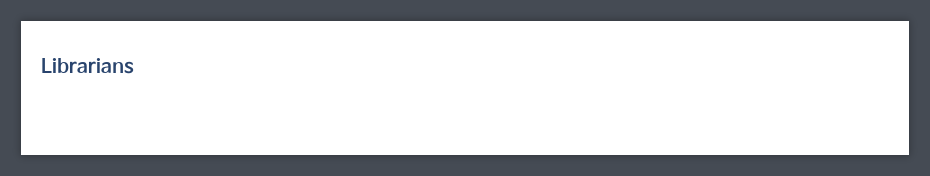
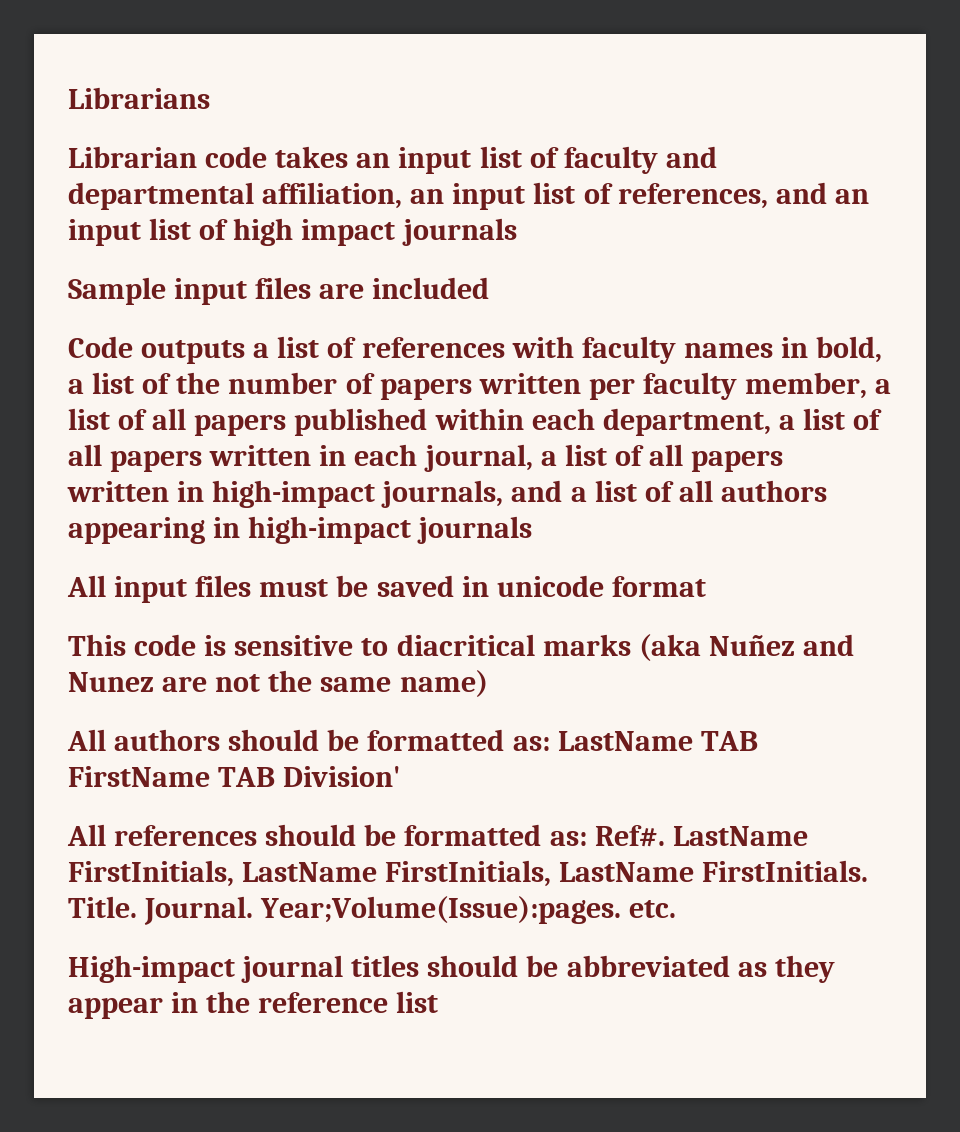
(134, 66) none -> [68,146,717,174] [68,182,869,210] [68,218,517,246] [68,277,490,305] [68,336,883,364] [68,372,892,400] [68,408,883,436] [68,444,784,472] [67,480,827,508] [68,516,533,544] [67,575,706,603] [68,634,854,661] [68,670,488,697] [67,729,758,751] [68,766,402,787] [67,824,808,847] [68,860,869,887] [68,896,677,925] [68,955,835,983] [68,991,439,1019] // Librarian code takes an input list of faculty and departmental affiliation, an input list of references, and an input list of high impact journals // Sample input files are included // Code outputs a list of references with faculty names in bold, a list of the number of papers written per faculty member, a list of all papers published within each department, a list of all papers written in each journal, a list of all papers written in high-impact journals, and a list of all authors appearing in high-impact journals // All input files must be saved in unicode format // This code is sensitive to diacritical marks (aka Nuñez and Nunez are not the same name) // All authors should be formatted as: LastName TAB FirstName TAB Division' // All references should be formatted as: Ref#. LastName FirstInitials, LastName FirstInitials, LastName FirstInitials. Title. Journal. Year;Volume(Issue):pages. etc. // High-impact journal titles should be abbreviated as they appear in the reference list

